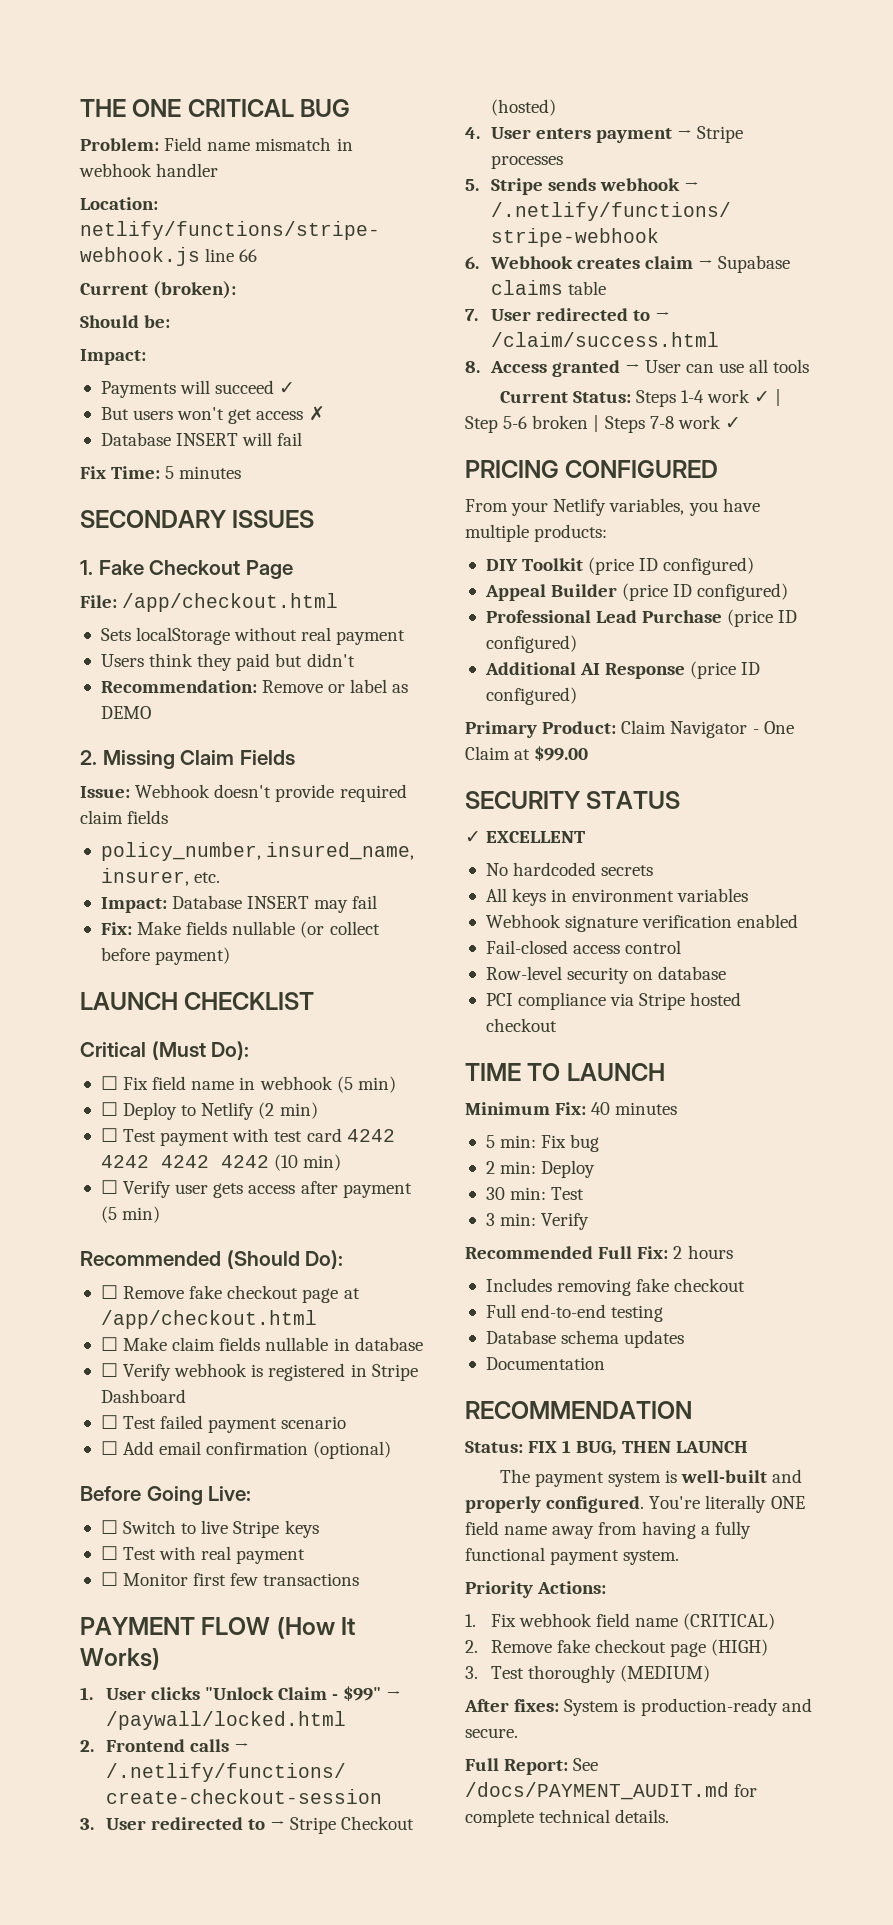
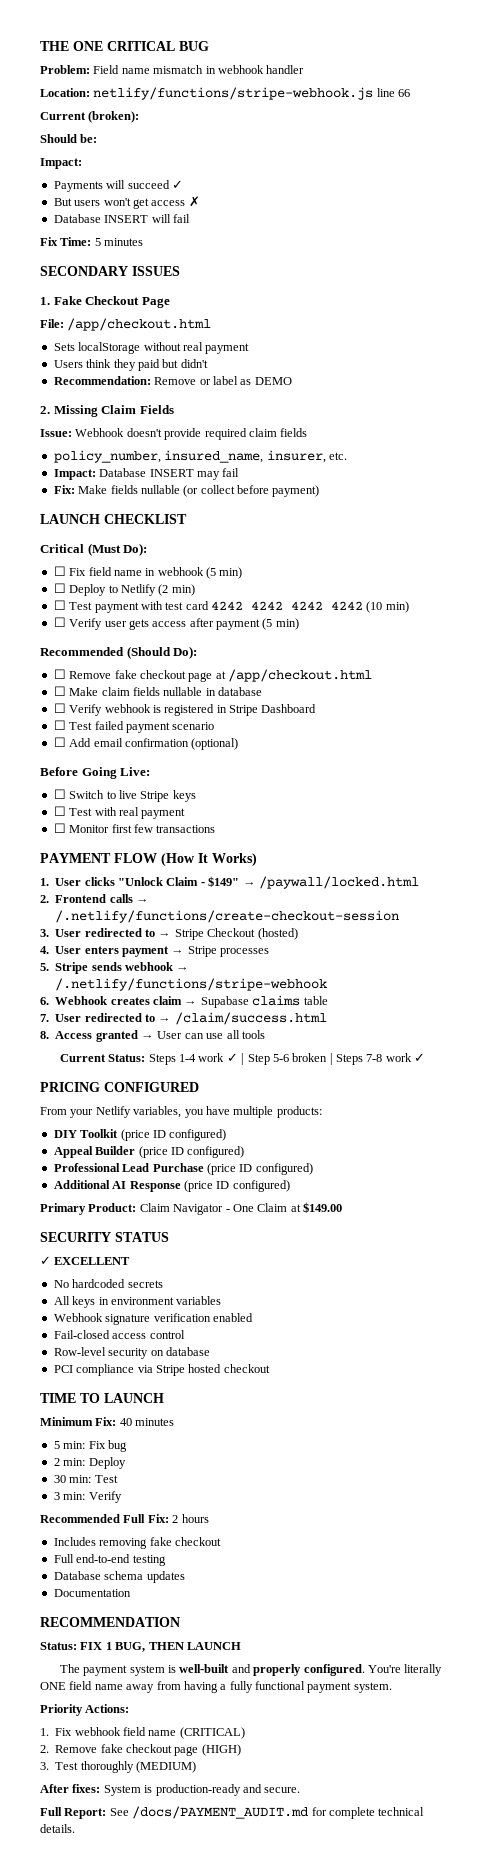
[343,1686,382,1701] $99" -> [208,876,240,887] $149"
[534,746,589,761] $99.00 -> [303,1202,342,1213] $149.00

